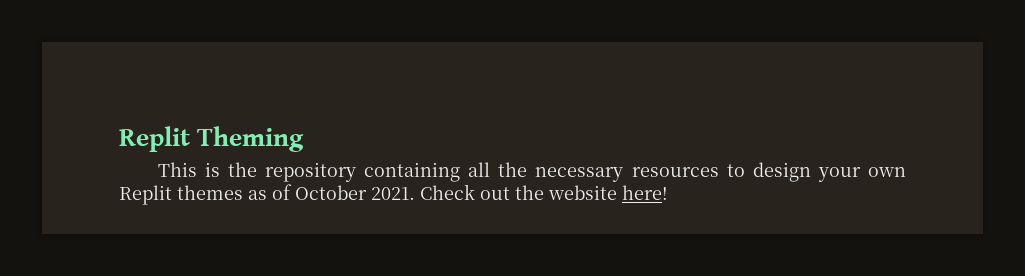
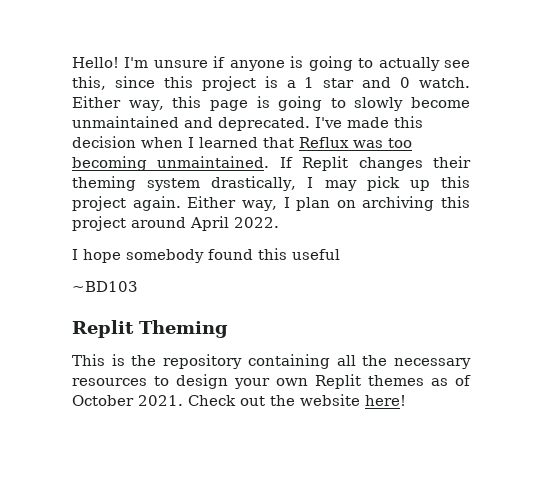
(119, 139) none -> [72,56,471,71] [72,76,470,91] [72,96,470,111] [72,116,423,131] [72,136,412,148] [72,156,471,171] [72,176,470,191] [72,196,470,211] [72,216,279,231] [72,248,340,263] [72,281,138,292] Hello! I'm unsure if anyone is going to actually see this, since this project is a 1 star and 0 watch. Either way, this page is going to slowly become unmaintained and deprecated. I've made this decision when I learned that Reflux was too becoming unmaintained. If Replit changes their theming system drastically, I may pick up this project again. Either way, I plan on archiving this project around April 2022. // I hope somebody found this useful // ~BD103 //

